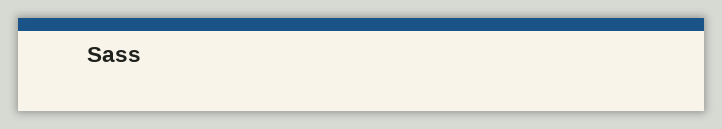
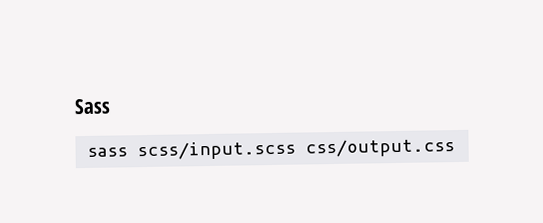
(141, 54) none -> [86,138,455,161] // sass scss/input.scss css/output.css

